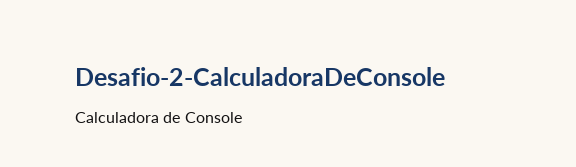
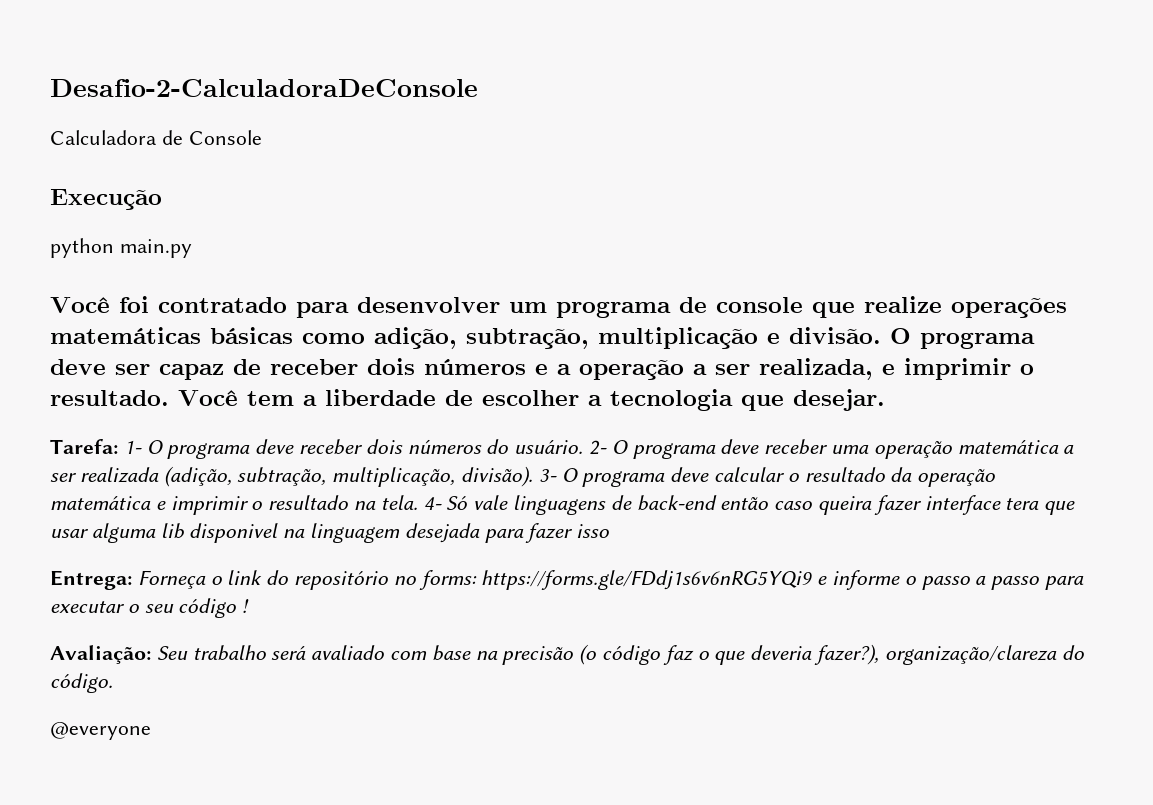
(242, 117) none -> [50,189,162,210] [50,238,192,258] [50,296,1067,318] [50,327,1035,349] [50,358,1034,380] [50,389,885,411] [50,439,1075,459] [50,466,996,487] [50,495,1076,515] [50,523,610,543] [50,570,1085,590] [50,598,250,618] [50,644,1084,665] [50,673,113,693] [50,722,151,740] // Execução // python main.py // Você foi contratado para desenvolver um programa de console que realize operações matemáticas básicas como adição, subtração, multiplicação e divisão. O programa deve ser capaz de receber dois números e a operação a ser realizada, e imprimir o resultado. Você tem a liberdade de escolher a tecnologia que desejar. // Tarefa: 1- O programa deve receber dois números do usuário. 2- O programa deve receber uma operação matemática a ser realizada (adição, subtração, multiplicação, divisão). 3- O programa deve calcular o resultado da operação matemática e imprimir o resultado na tela. 4- Só vale linguagens de back-end então caso queira fazer interface tera que usar alguma lib disponivel na linguagem desejada para fazer isso // Entrega: Forneça o link do repositório no forms: https://forms.gle/FDdj1s6v6nRG5YQi9 e informe o passo a passo para executar o seu código ! // Avaliação: Seu trabalho será avaliado com base na precisão (o código faz o que deveria fazer?), organização/clareza do código. // @everyone

